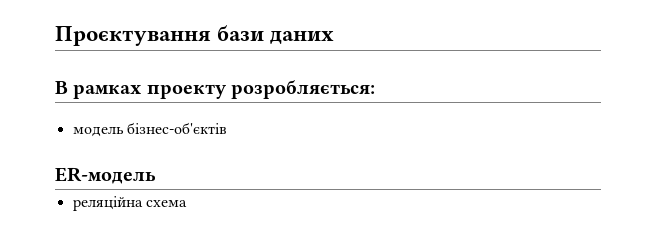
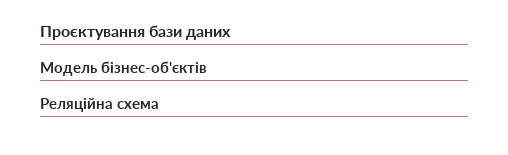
[55,80,376,99] [72,126,124,137] В рамках проекту розробляється: // модель -> [40,62,97,76] Модель
[55,167,156,184] [72,196,143,211] ER-модель // реляційна -> [40,98,113,112] Реляційна

